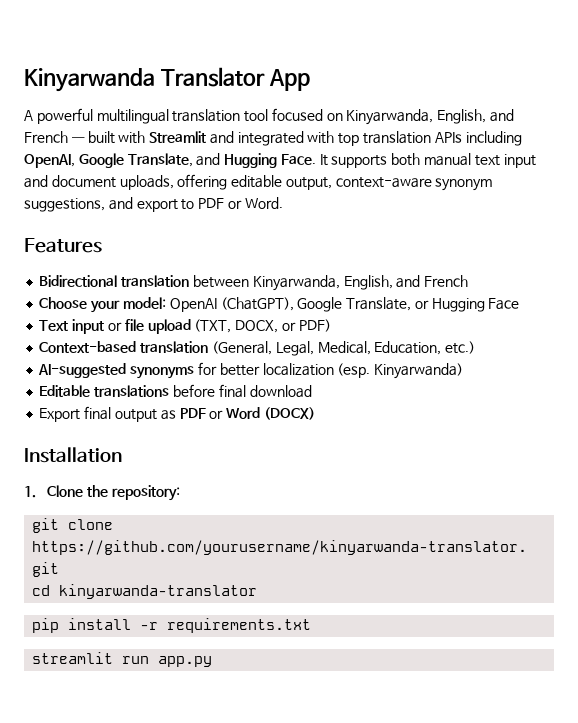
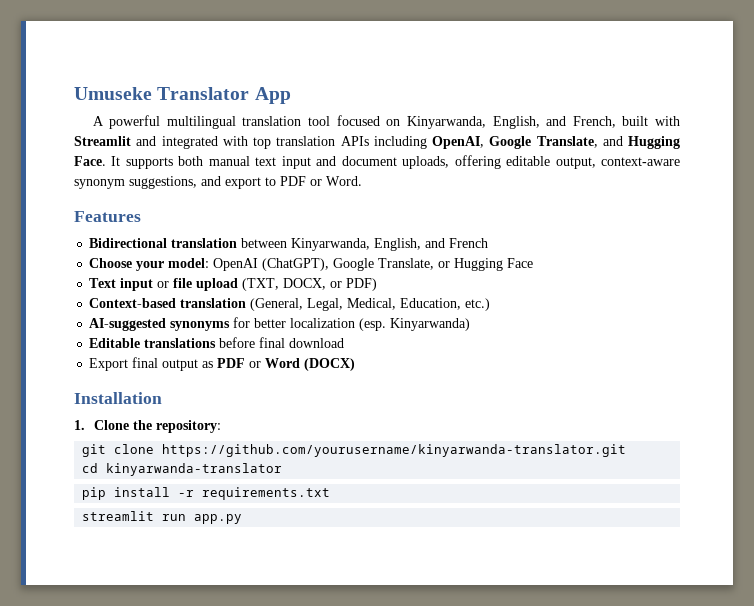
[24,68,155,92] Kinyarwanda -> [74,87,152,100] Umuseke
[24,131,85,143] French — -> [572,116,616,128] French,

